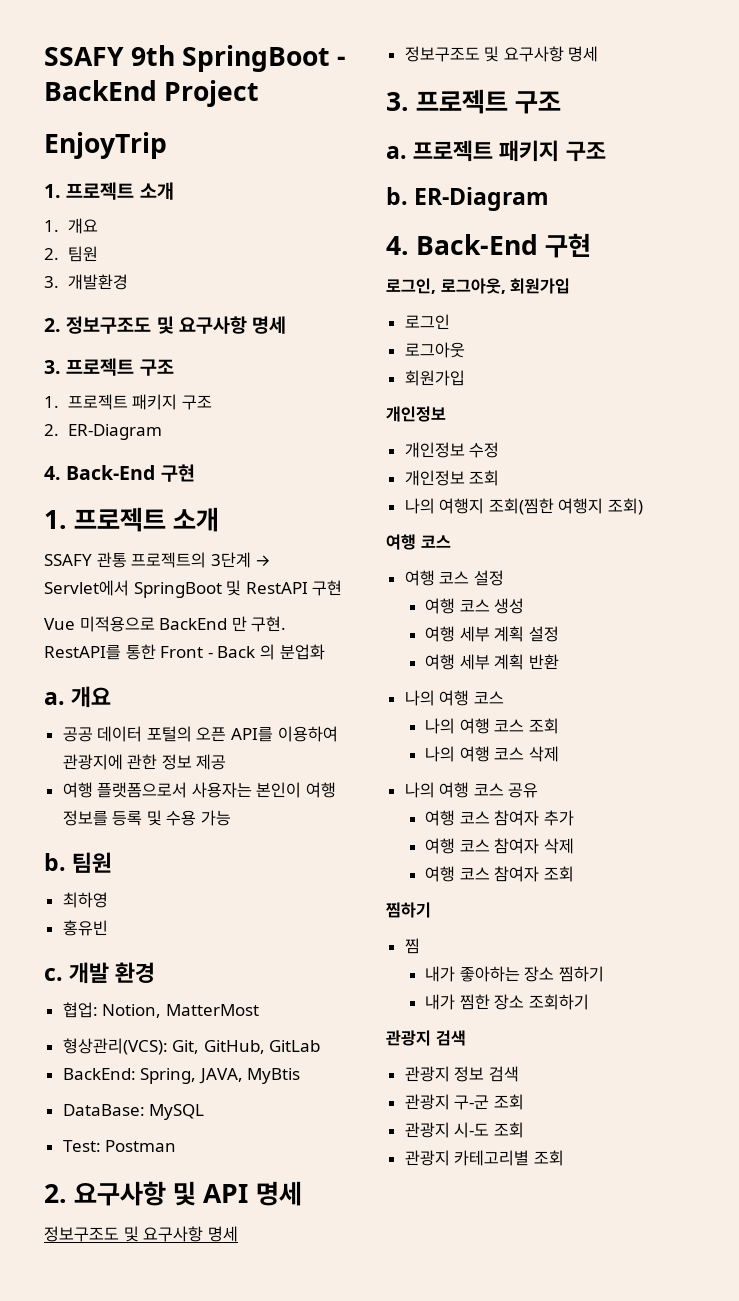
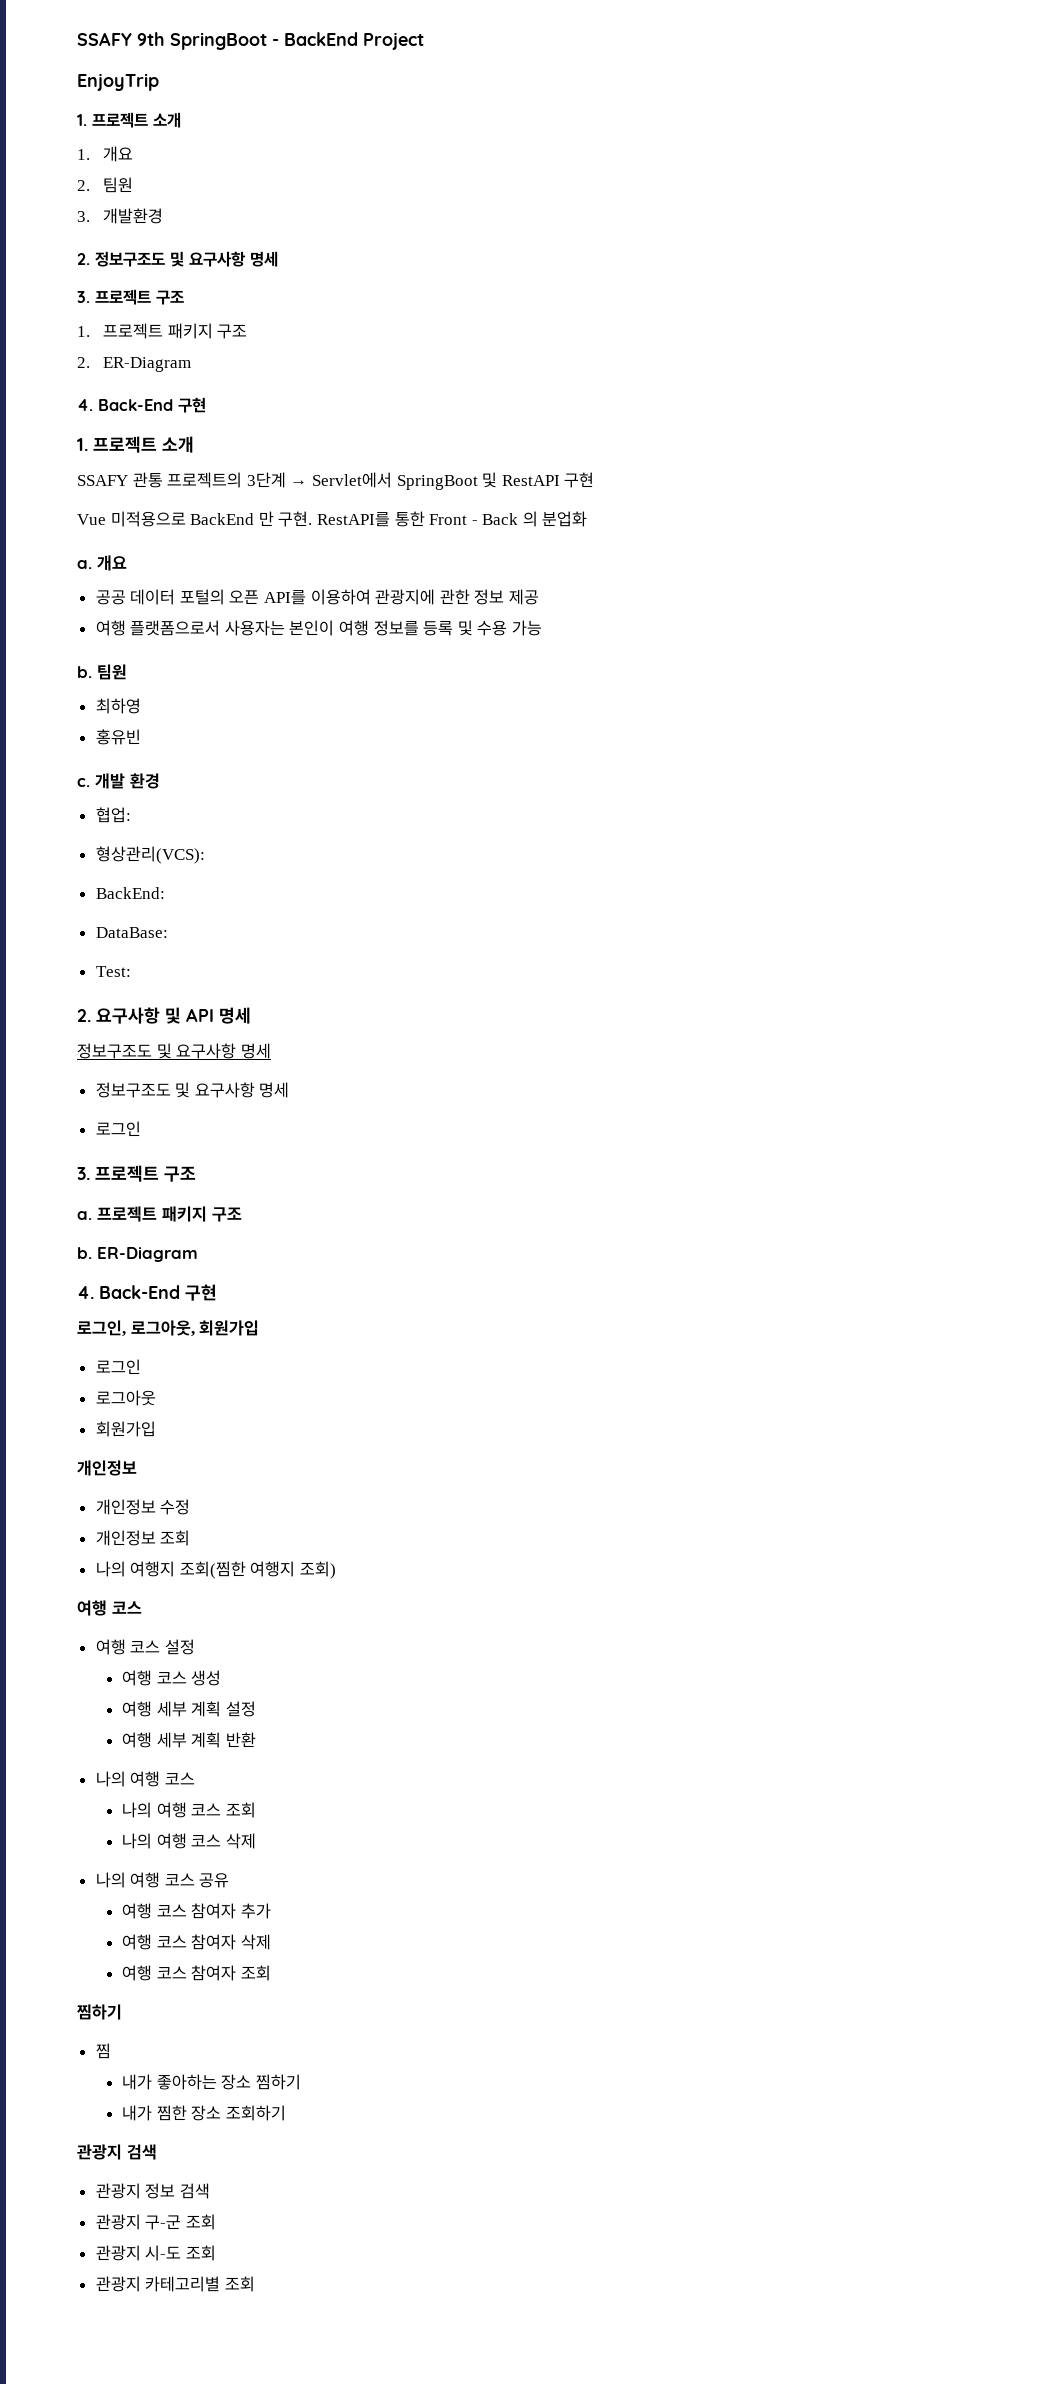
[102,1004,259,1018] Notion, MatterMost -> (131, 815) none
[172,1040,321,1054] [62,1068,301,1084] Git, GitHub, GitLab // BackEnd: Spring, JAVA, MyBtis -> [95,887,165,899] // BackEnd:
[149,1104,205,1120] MySQL -> (168, 932) none
[105,1140,177,1152] Postman -> (131, 971) none
(599, 54) none -> [95,1121,141,1137] // 로그인

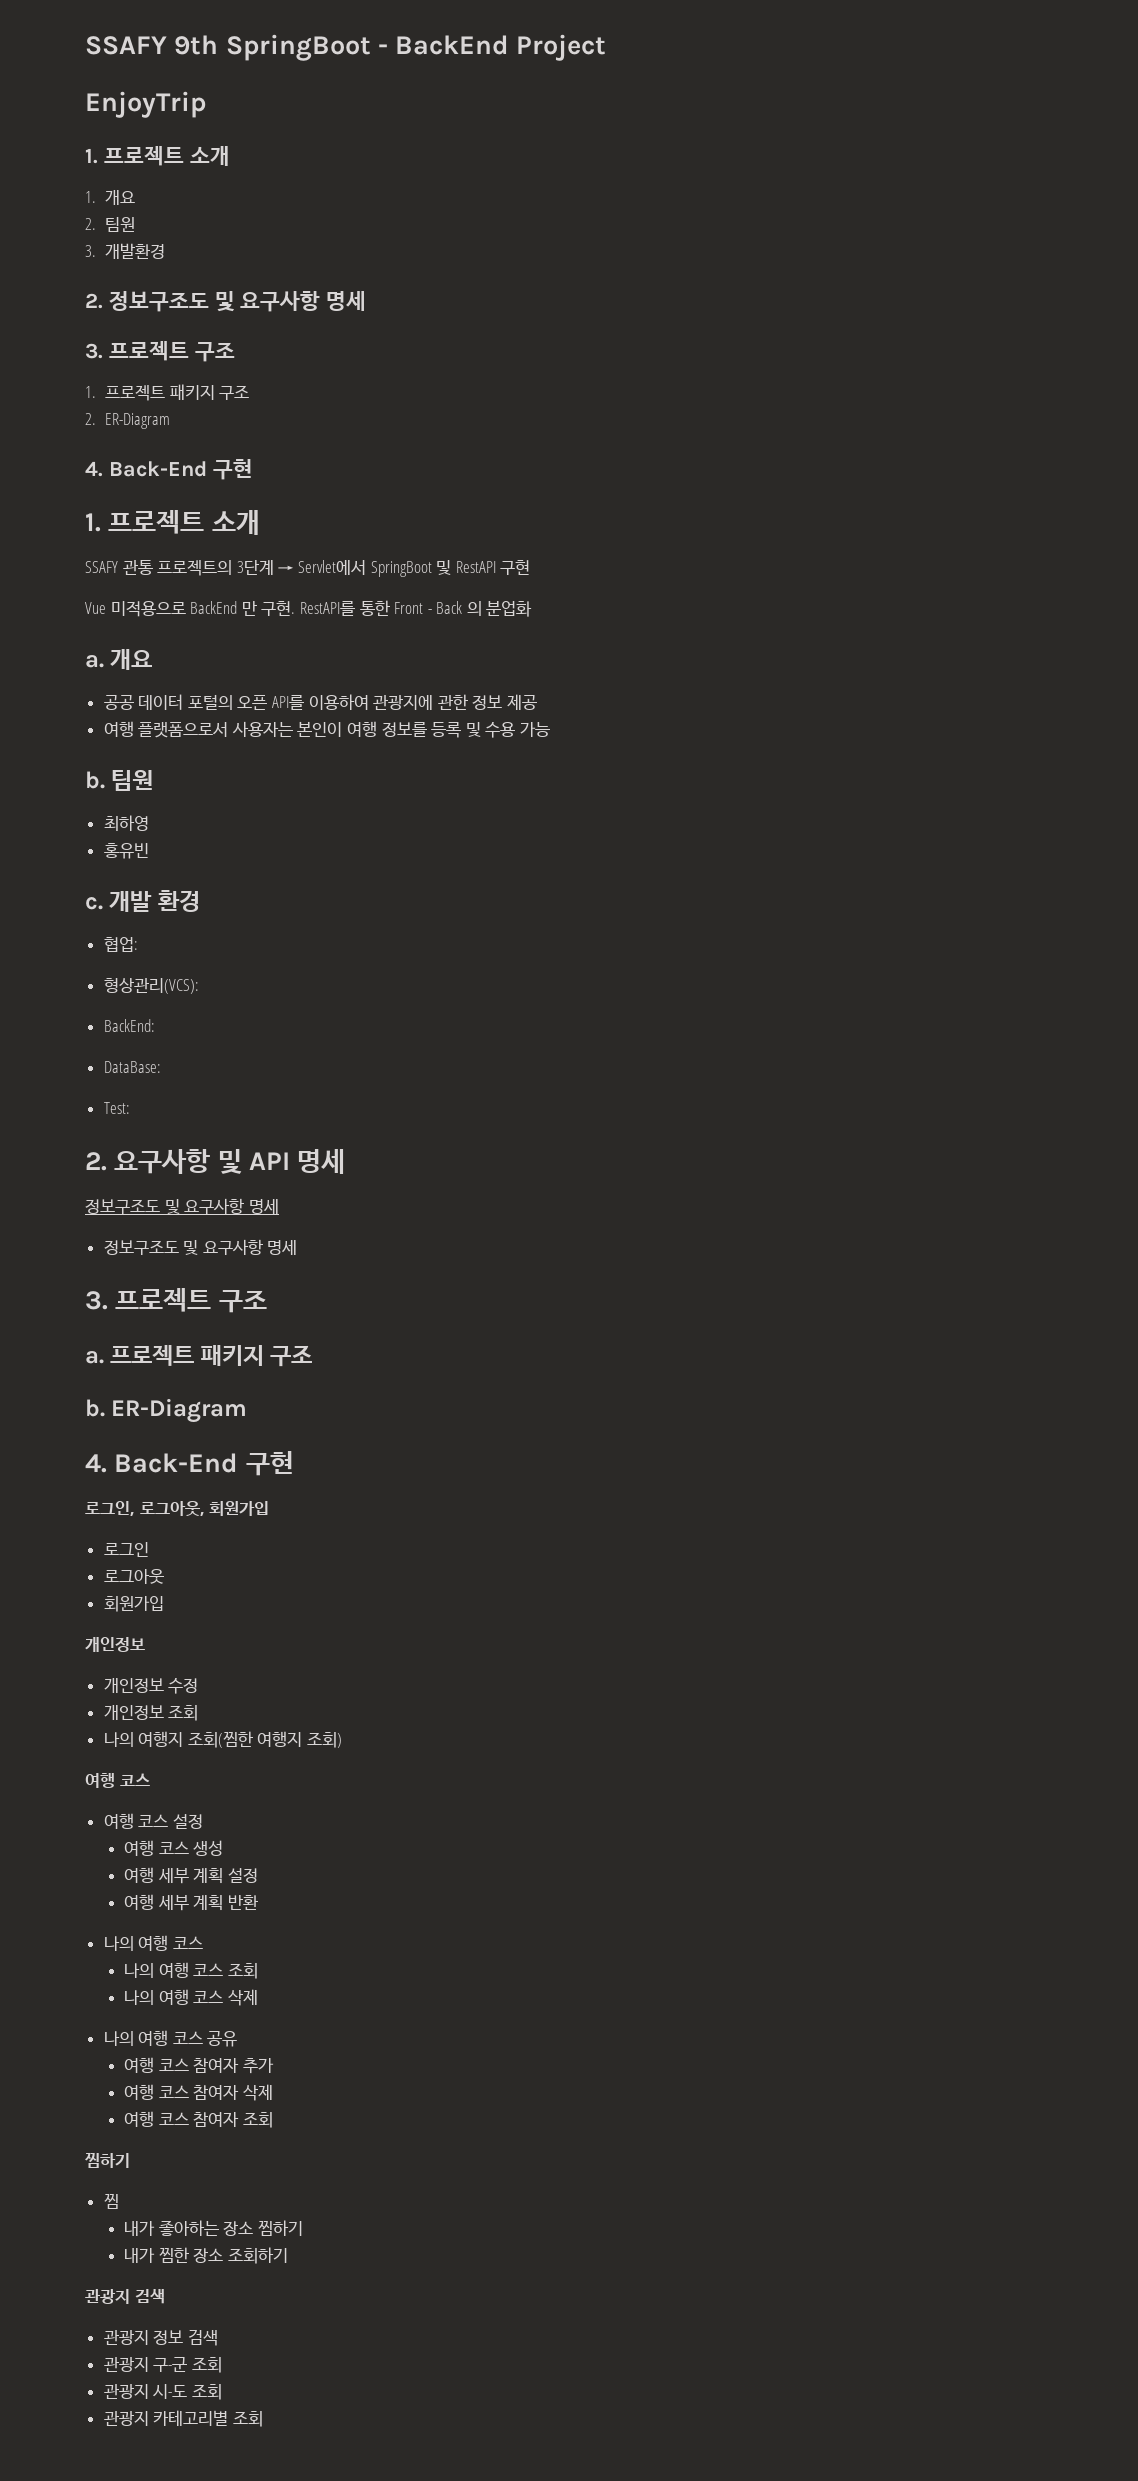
[95,1121,141,1137] // 로그인 -> (298, 1247) none

